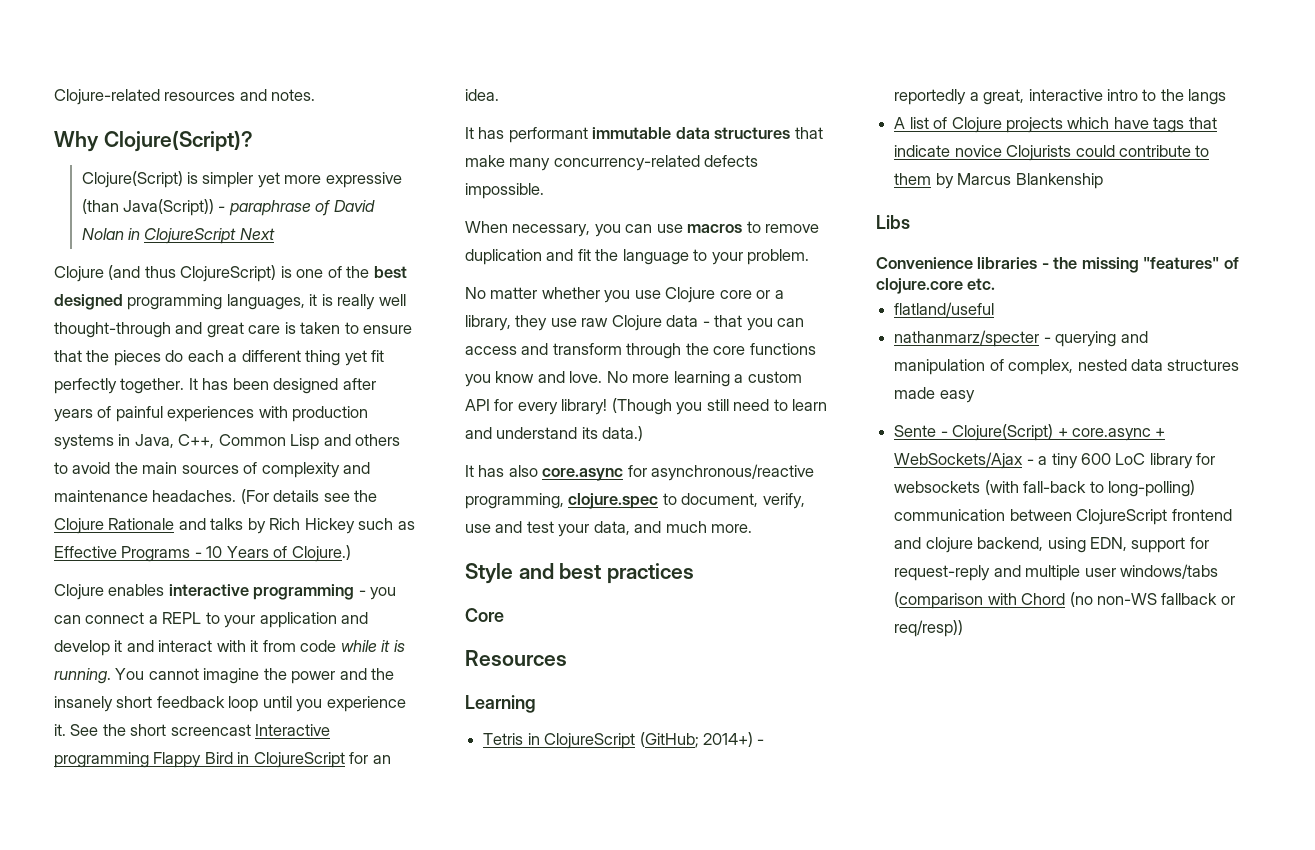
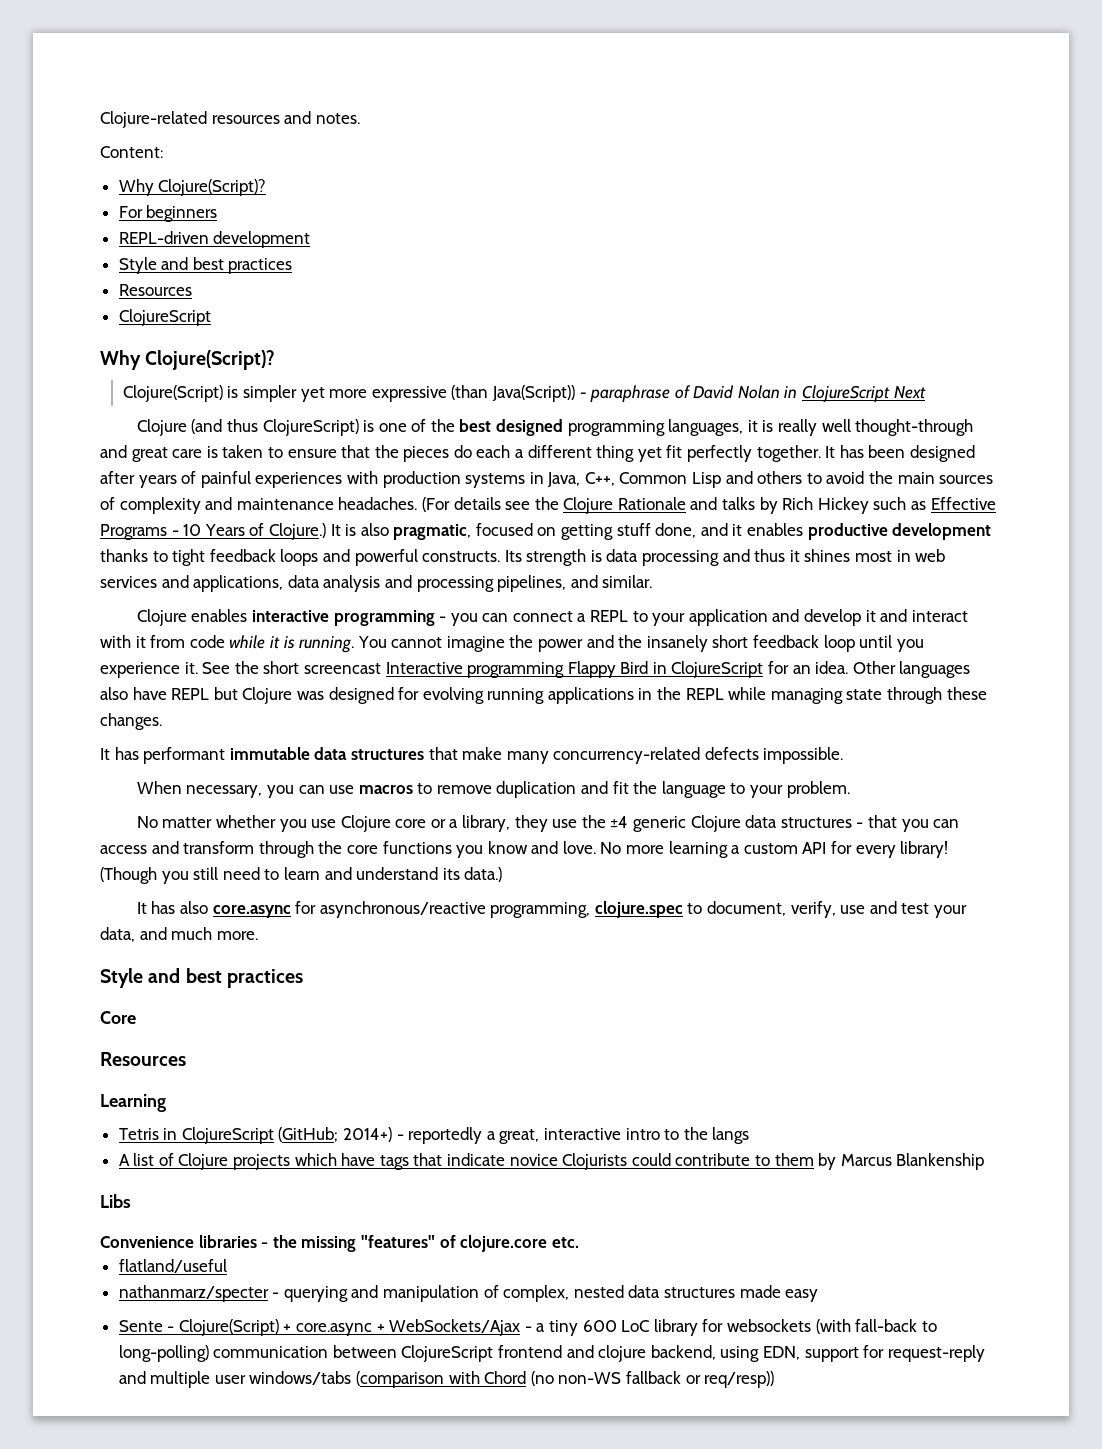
(316, 95) none -> [100,146,163,158] [118,179,267,196] [118,205,218,222] [118,231,311,248] [118,257,293,274] [118,284,192,296] [118,309,211,326] // Content: // Why Clojure(Script)? // For beginners // REPL-driven development // Style and best practices // Resources // ClojureScript
(351, 553) none -> [330,523,992,540] [100,549,946,566] [100,575,653,592] It is also pragmatic, focused on getting stuff done, and it enables productive development thanks to tight feedback loops and powerful constructs. Its strength is data processing and thus it shines most in web services and applications, data analysis and processing pipelines, and similar.
(499, 95) none -> [852,661,971,678] [100,687,987,704] [100,713,162,730] Other languages also have REPL but Clojure was designed for evolving running applications in the REPL while managing state through these changes.
[581,318,609,327] raw -> [581,815,687,832] the ±4 generic
(699, 321) none -> [780,817,852,828] structures

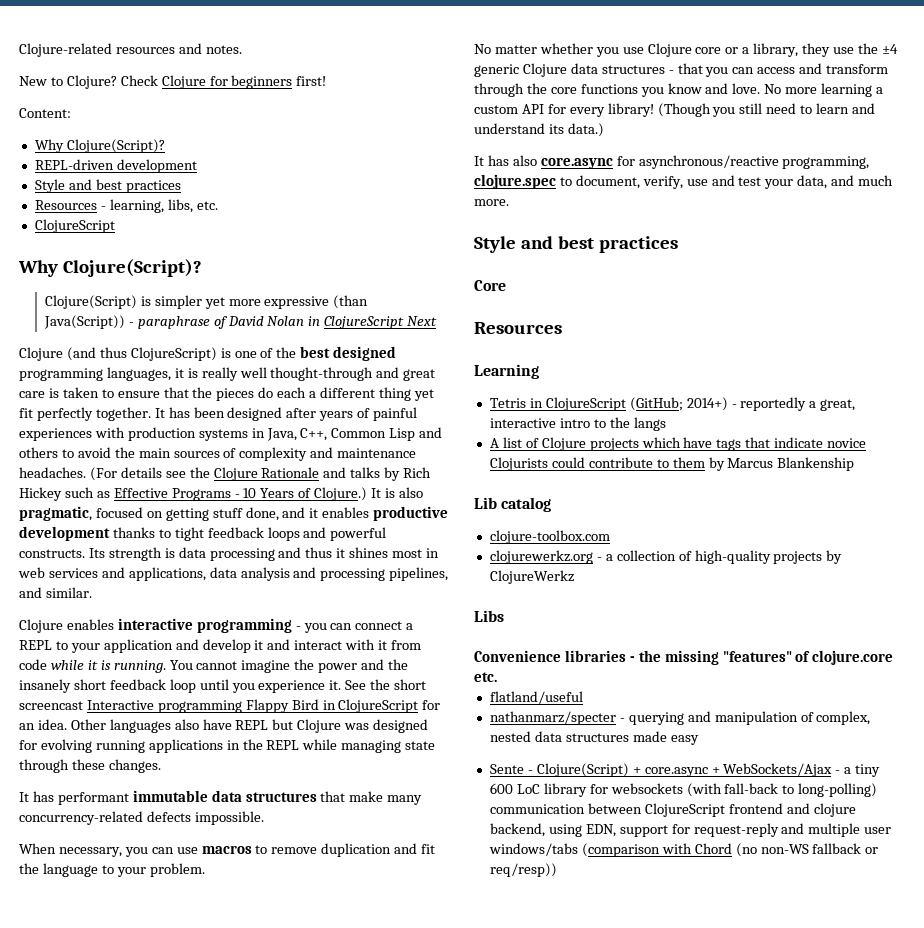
(360, 118) none -> [19,75,327,89] // New to Clojure? Check Clojure for beginners first!
[118,205,218,222] // For beginners -> (165, 146) none
(192, 290) none -> [100,199,218,213] - learning, libs, etc.
(985, 1161) none -> [474,497,552,512] [489,530,610,544] [489,550,843,564] [489,570,574,584] // Lib catalog // clojure-toolbox.com // clojurewerkz.org - a collection of high-quality projects by ClojureWerkz

